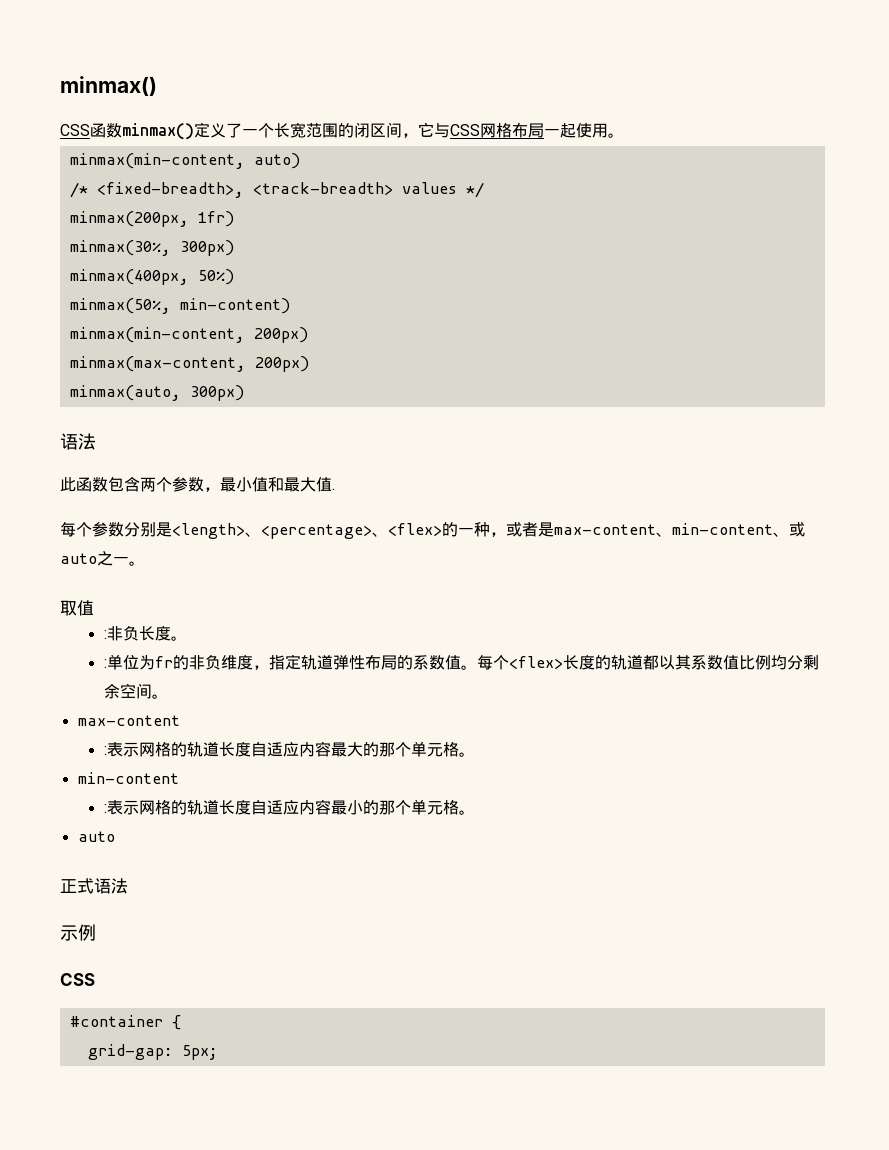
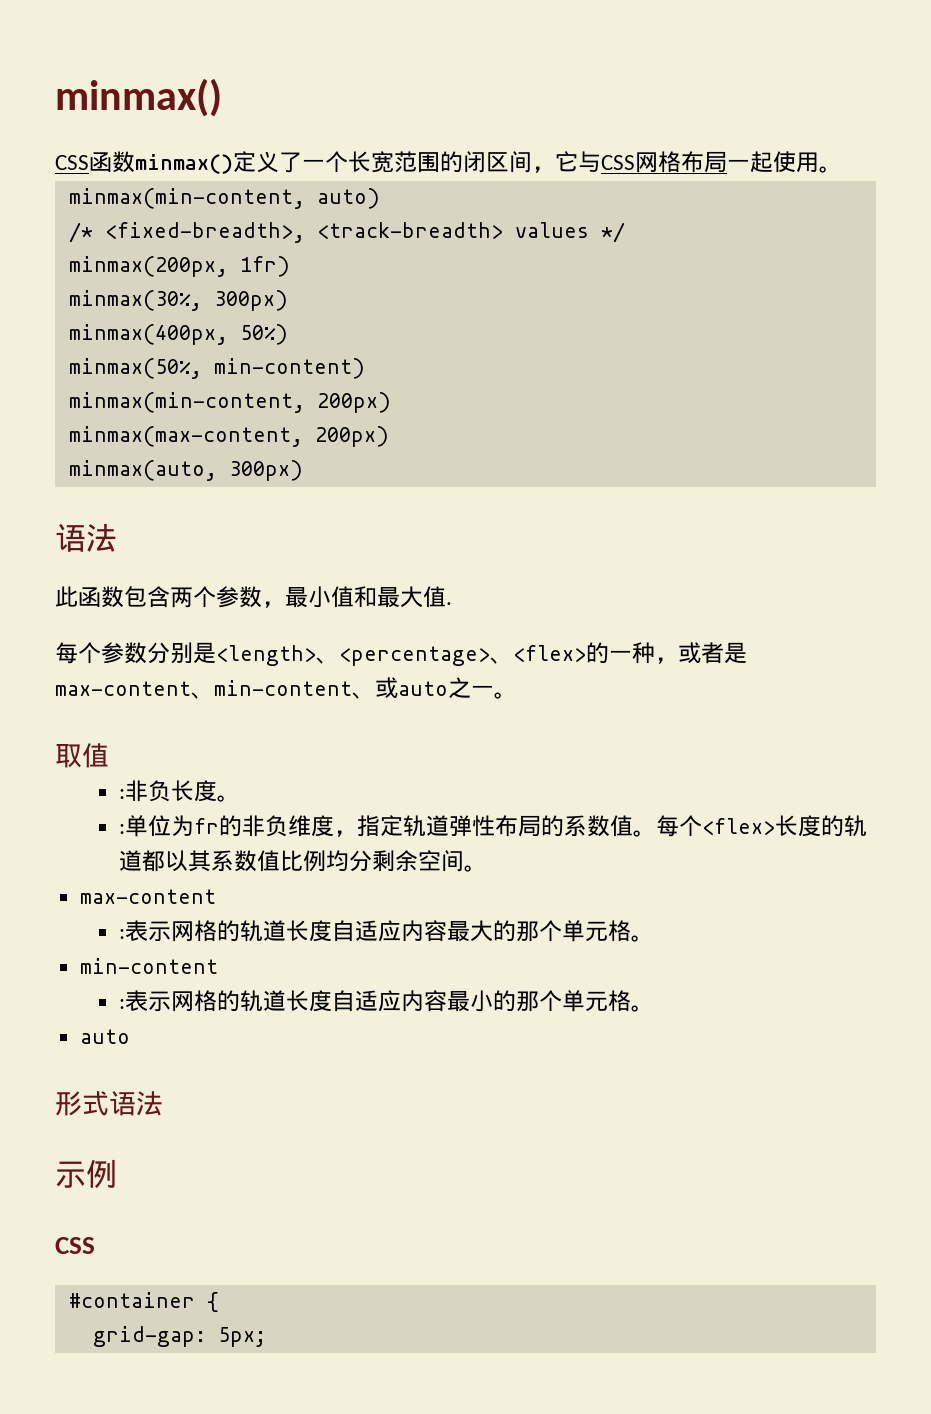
[60,879,77,893] 正 -> [55,1091,82,1116] 形

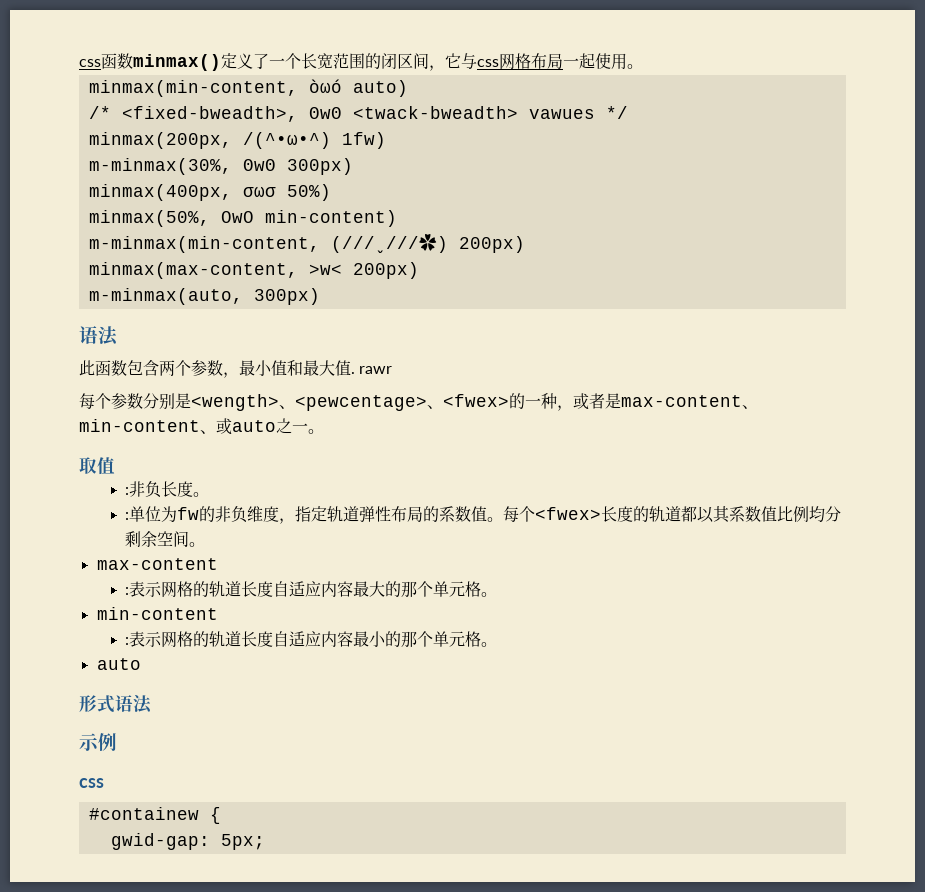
[55,78,222,117] [55,155,89,170] minmax() // CSS -> [79,59,101,67] css
[601,155,635,170] CSS -> [477,59,499,67] css
(305, 198) none -> [308,79,342,93] òωó
[104,222,625,243] [68,256,290,277] [68,290,202,311] <fixed-breadth>, <track-breadth> values */ // minmax(200px, 1fr) // minmax(30%, -> [121,106,628,122] [88,132,386,149] [88,158,276,175] <fixed-bweadth>, ʘwʘ <twack-bweadth> vawues */ // minmax(200px, /(^•ω•^) 1fw) // m-minmax(30%, ʘwʘ
(228, 334) none -> [242,186,276,197] σωσ
(202, 368) none -> [220,211,254,223] OwO
[68,392,305,413] minmax(min-content, -> [88,234,448,253] m-minmax(min-content, (///ˬ///✿)
[314,426,389,447] [68,460,217,481] 200px) // minmax(auto, -> [308,262,419,279] [88,288,243,305] >w< 200px) // m-minmax(auto,
(452, 603) none -> [359,366,393,374] rawr
[216,645,586,666] <length>、<percentage>、<flex> -> [191,394,509,411] <wength>、<pewcentage>、<fwex>
[194,818,220,834] fr -> [176,507,199,520] fw
[702,818,776,835] <flex> -> [534,507,601,520] <fwex>
[55,1237,95,1254] [68,1292,195,1308] CSS // #container -> [79,778,104,788] [88,807,199,820] css // #containew
[92,1326,206,1347] grid-gap: -> [110,833,210,850] gwid-gap:

